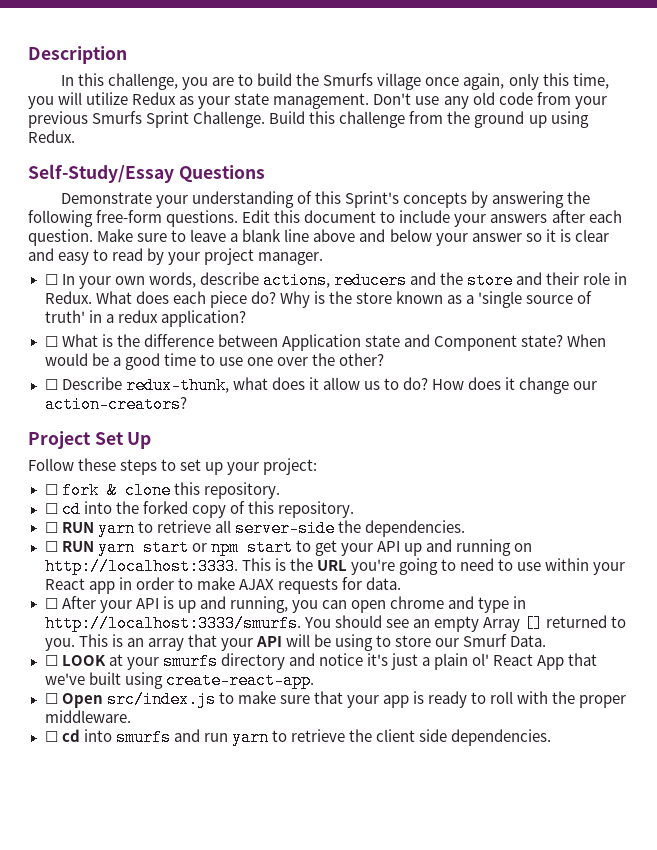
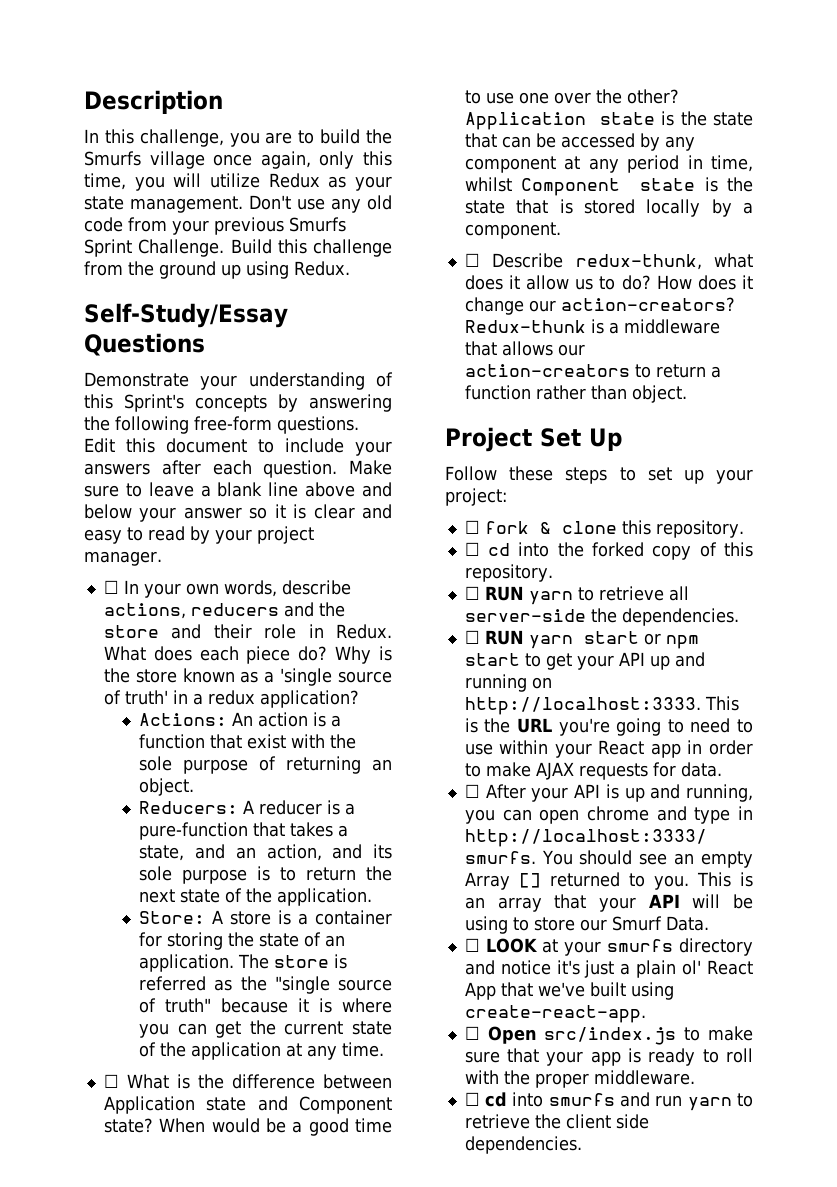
(246, 318) none -> [139,712,342,727] [139,734,357,749] [139,756,392,774] [139,778,195,796] [139,800,356,815] [139,822,349,840] [139,844,393,861] [139,866,392,884] [139,888,373,906] [139,910,392,925] [139,932,346,950] [139,954,348,972] [139,976,392,994] [139,998,392,1013] [139,1020,392,1038] [139,1042,385,1060] // Actions: An action is a function that exist with the sole purpose of returning an object. // Reducers: A reducer is a pure-function that takes a state, and an action, and its sole purpose is to return the next state of the application. // Store: A store is a container for storing the state of an application. The store is referred as the "single source of truth" because it is where you can get the current state of the application at any time.
(385, 359) none -> [464,111,753,130] [464,133,695,151] [464,155,753,173] [464,177,753,196] [464,199,753,217] [464,222,561,239] Application state is the state that can be accessed by any component at any period in time, whilst Component state is the state that is stored locally by a component.
(187, 404) none -> [464,319,720,334] [464,341,585,356] [464,364,721,378] [464,385,687,403] Redux-thunk is a middleware that allows our action-creators to return a function rather than object.

